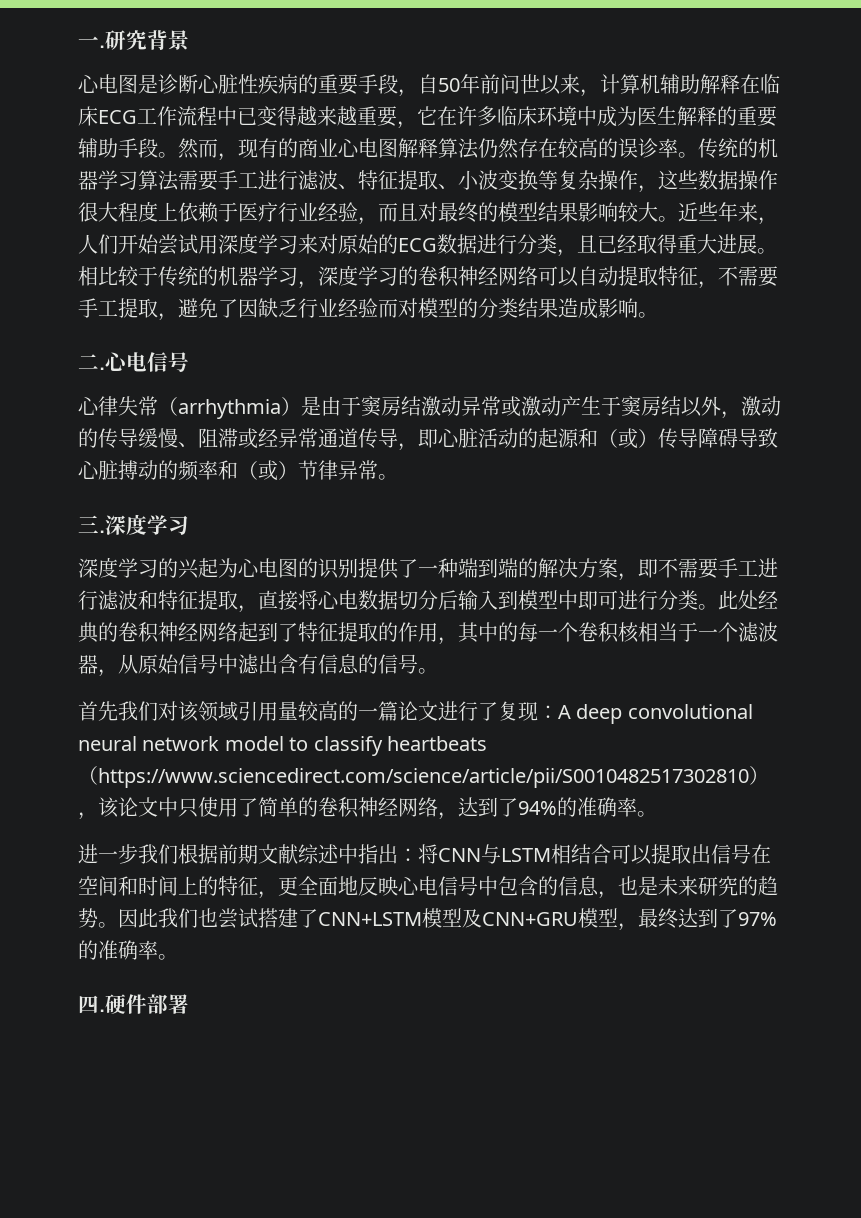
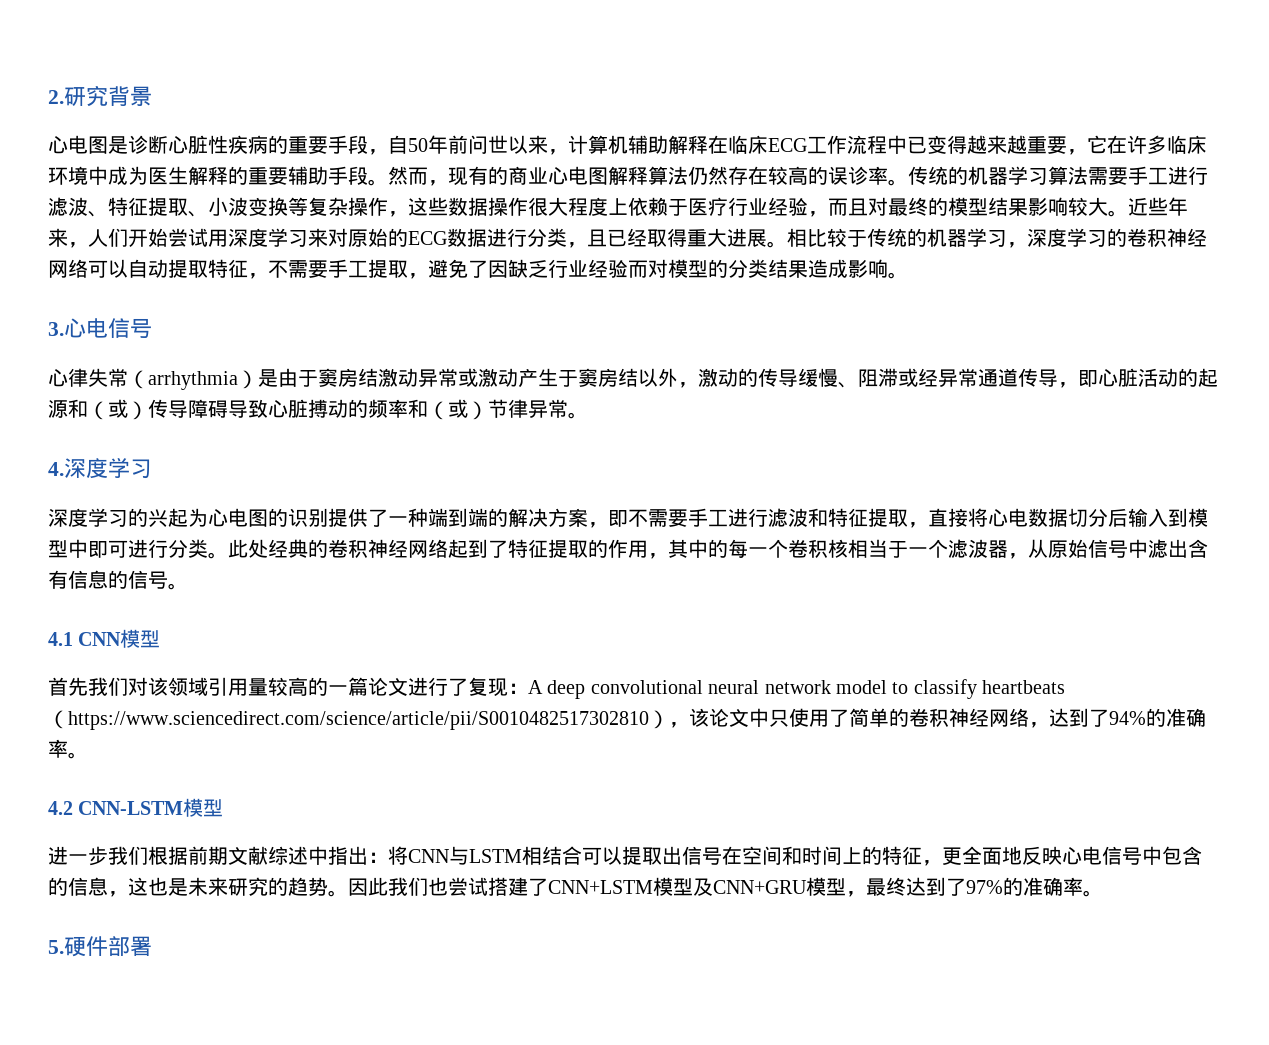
[78,36,105,48] 一. -> [48,90,64,104] 2.
[78,354,105,370] 二. -> [48,322,64,336] 3.
[78,515,105,533] 三. -> [48,462,64,476] 4.
(438, 671) none -> [48,629,161,648] // 4.1 CNN模型
(657, 814) none -> [48,798,224,817] // 4.2 CNN-LSTM模型
(618, 895) none -> [128,877,148,896] 这
[78,995,105,1014] 四. -> [48,940,64,954] 5.

